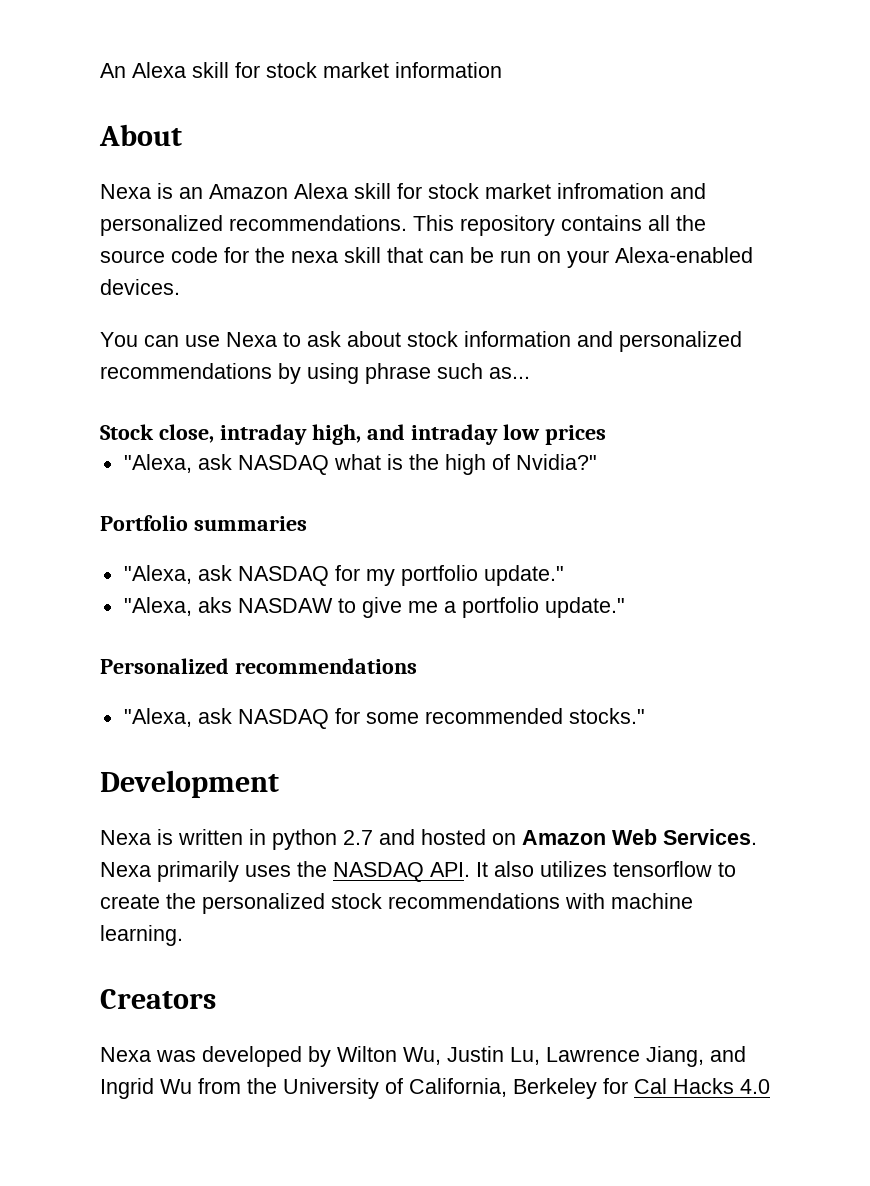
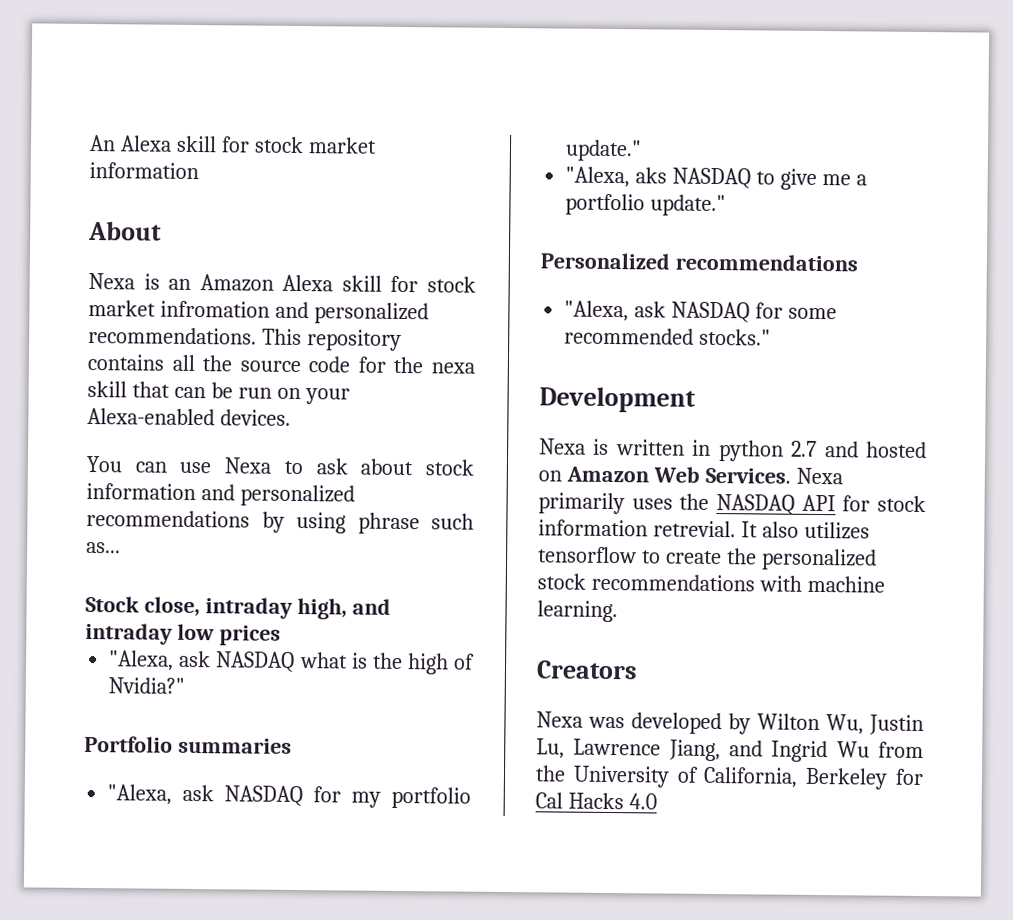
[237,598,333,613] NASDAW -> [672,167,752,189] NASDAQ
[430,862,470,877] API. -> [801,494,926,513] [538,519,736,538] API for stock information retrevial.

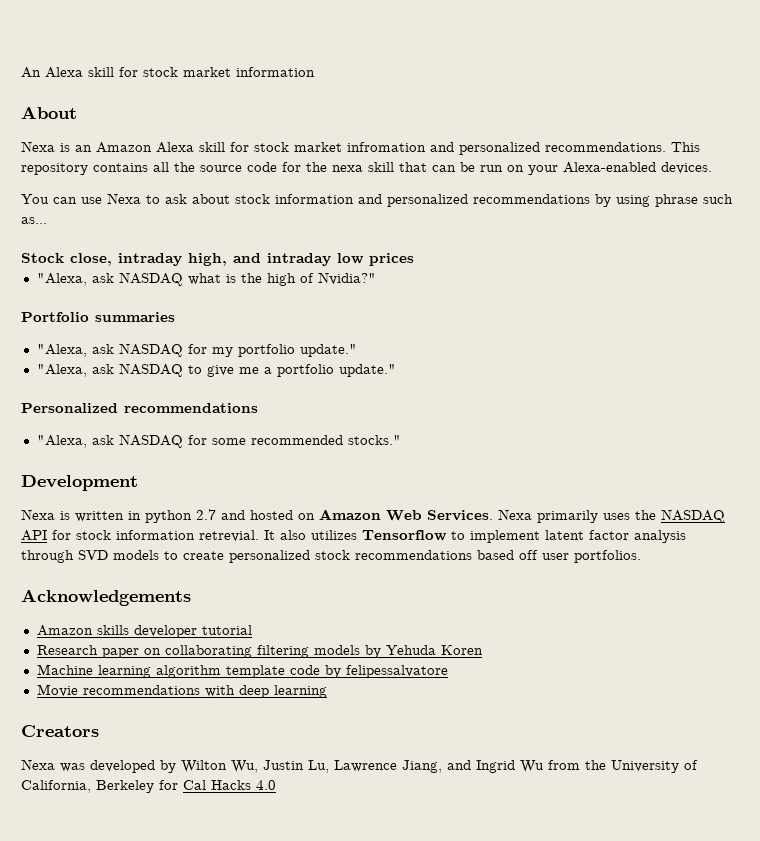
[635,167,668,184] aks -> [91,364,114,374] ask
[538,546,637,564] tensorflow -> [362,530,686,543] [21,550,159,563] Tensorflow to implement latent factor analysis through SVD models
[726,548,757,565] the -> (224, 555) none
[758,575,885,593] [537,600,618,623] with machine learning. -> [477,550,641,563] [21,589,191,606] [36,625,252,638] [36,645,483,658] [36,664,448,678] [36,684,327,698] based off user portfolios. // Acknowledgements // Amazon skills developer tutorial // Research paper on collaborating filtering models by Yehuda Koren // Machine learning algorithm template code by felipessalvatore // Movie recommendations with deep learning

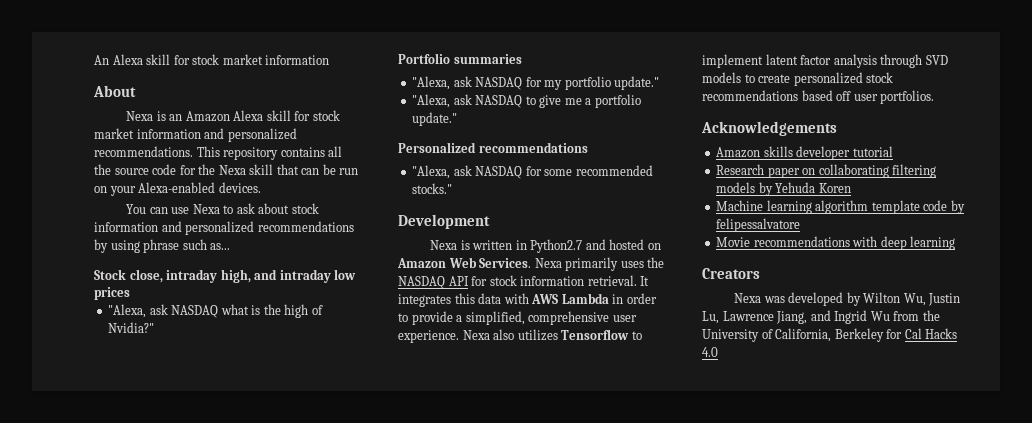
[347,142,426,152] infromation -> [136,129,201,139] information
[332,165,363,172] nexa -> [218,165,246,175] Nexa
[145,509,216,523] python 2.7 -> [530,239,583,253] Python2.7
[199,530,275,542] retrevial. It -> [587,275,650,286] [398,293,657,307] [398,311,637,325] [398,330,490,343] retrieval. It integrates this data with AWS Lambda in order to provide a simplified, comprehensive user experience. Nexa

